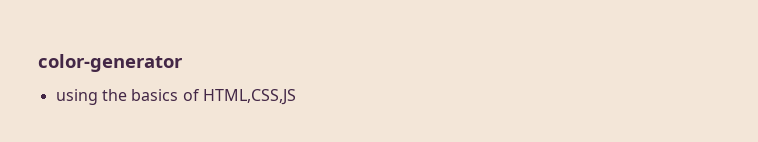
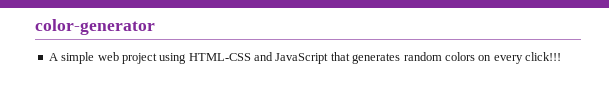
[55,89,296,105] using the basics of HTML,CSS,JS -> [48,52,561,64] A simple web project using HTML-CSS and JavaScript that generates random colors on every click!!!

